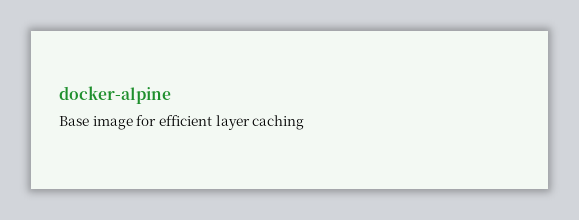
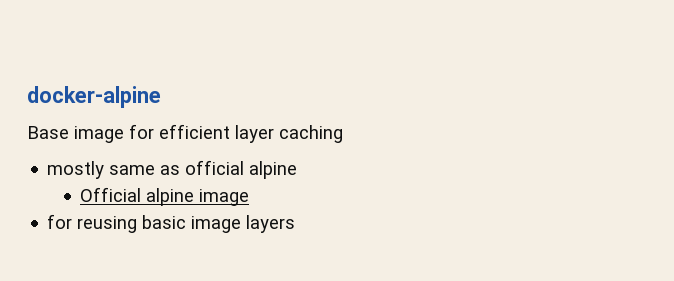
(305, 122) none -> [47,160,298,179] [80,187,250,206] [47,214,296,233] // mostly same as official alpine // Official alpine image // for reusing basic image layers

